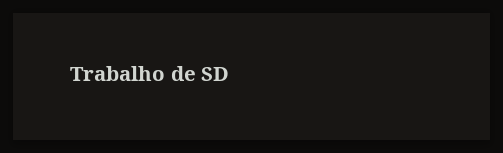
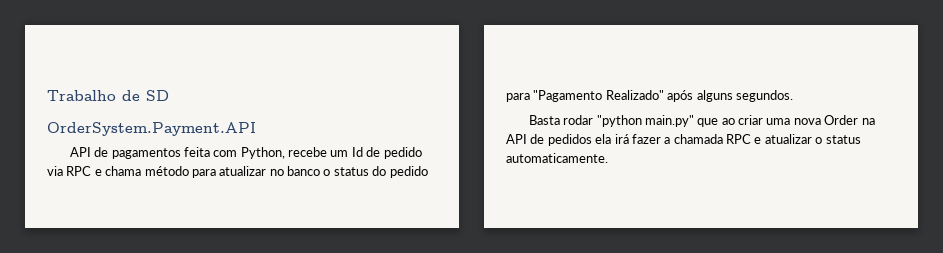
(230, 74) none -> [47,122,256,136] [69,147,422,159] [47,166,428,178] [506,90,793,102] [528,115,875,127] [506,134,861,146] [506,153,608,163] // OrderSystem.Payment.API // API de pagamentos feita com Python, recebe um Id de pedido via RPC e chama método para atualizar no banco o status do pedido para "Pagamento Realizado" após alguns segundos. // Basta rodar "python main.py" que ao criar uma nova Order na API de pedidos ela irá fazer a chamada RPC e atualizar o status automaticamente.

